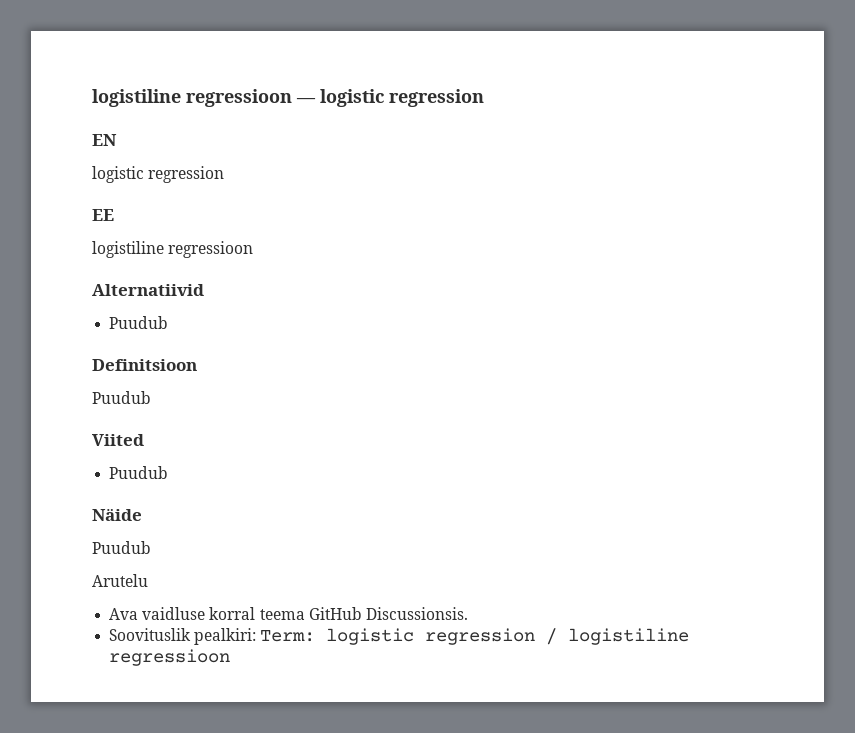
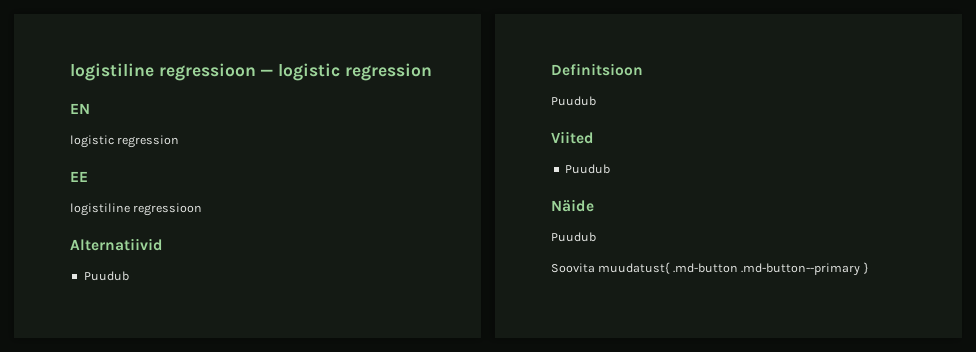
[92,574,148,587] [109,607,468,620] [109,628,690,645] [109,649,231,666] Arutelu // Ava vaidluse korral teema GitHub Discussionsis. // Soovituslik pealkiri: Term: logistic regression / logistiline regressioon -> [551,262,868,276] Soovita muudatust{ .md-button .md-button--primary }

